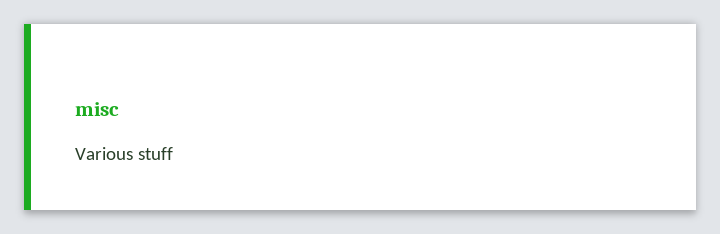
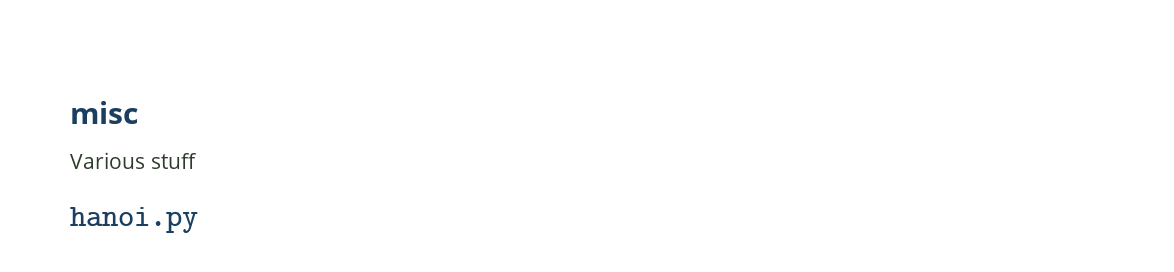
(173, 153) none -> [70,207,198,233] // hanoi.py

